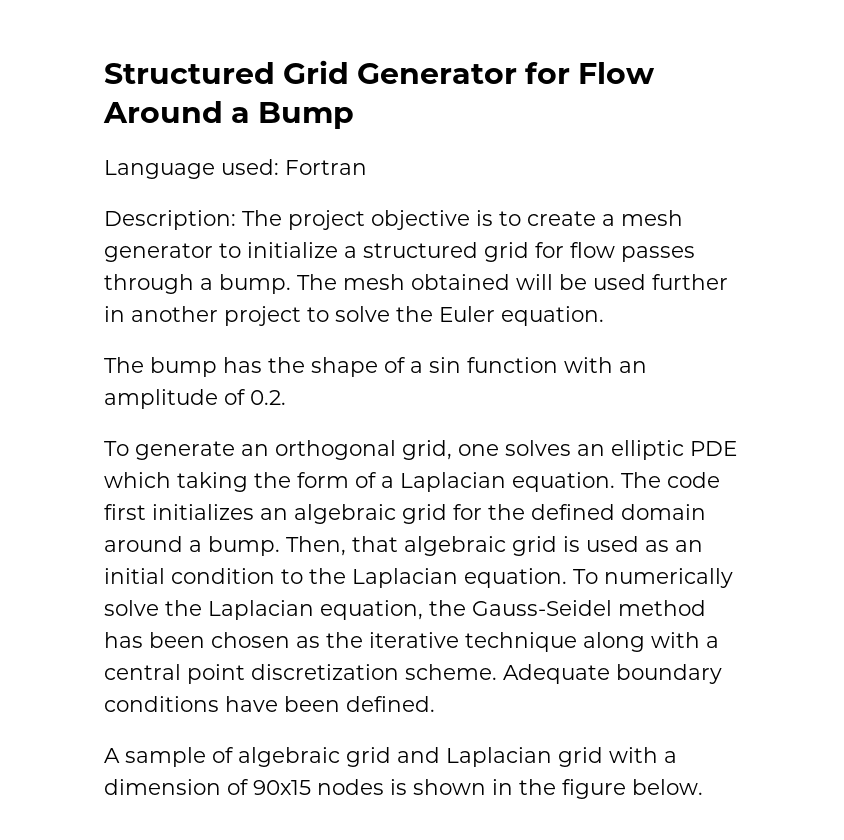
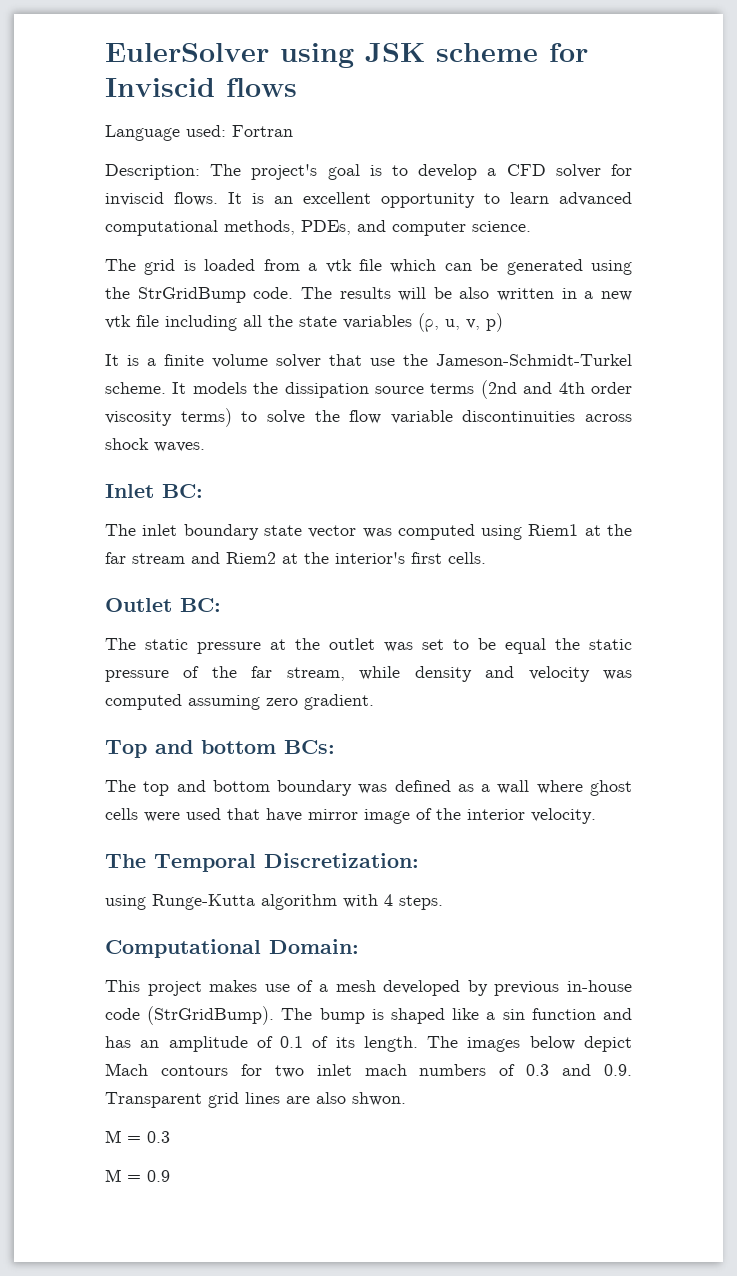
[104,60,656,84] [103,101,355,129] Structured Grid Generator for Flow Around a Bump -> [105,43,588,68] [105,78,297,97] EulerSolver using JSK scheme for Inviscid flows
[288,210,683,230] [104,242,695,262] [104,274,728,294] [104,306,604,326] [104,357,406,377] project objective is to create a mesh generator to initialize a structured grid for flow passes through a bump. The mesh obtained will be used further in another project to solve the Euler equation. // The bump has the shape of -> [251,164,632,180] [105,192,632,208] [105,220,531,236] [105,259,632,275] [105,287,632,303] [105,313,503,332] [105,354,632,368] [105,380,632,399] [105,408,632,427] [105,438,205,452] [105,484,203,498] [105,524,632,540] [105,552,486,564] [105,598,221,612] [105,638,632,654] [105,666,633,682] [105,694,374,710] [105,740,335,758] [105,780,632,796] [105,808,596,824] [105,853,419,872] [105,894,443,910] [105,939,359,958] [105,980,632,996] [105,1006,480,1025] project's goal is to develop a CFD solver for inviscid flows. It is an excellent opportunity to learn advanced computational methods, PDEs, and computer science. // The grid is loaded from a vtk file which can be generated using the StrGridBump code. The results will be also written in a new vtk file including all the state variables (ρ, u, v, p) // It is a finite volume solver that use the Jameson-Schmidt-Turkel scheme. It models the dissipation source terms (2nd and 4th order viscosity terms) to solve the flow variable discontinuities across shock waves. // Inlet BC: // The inlet boundary state vector was computed using Riem1 at the far stream and Riem2 at the interior's first cells. // Outlet BC: // The static pressure at the outlet was set to be equal the static pressure of the far stream, while density and velocity was computed assuming zero gradient. // Top and bottom BCs: // The top and bottom boundary was defined as a wall where ghost cells were used that have mirror image of the interior velocity. // The Temporal Discretization: // using Runge-Kutta algorithm with 4 steps. // Computational Domain: // This project makes use of a mesh developed by previous in-house code (StrGridBump). The bump is shaped like
[564,357,613,373] with -> [602,1008,632,1020] [105,1036,131,1048] and has
[250,390,286,405] [104,440,737,460] [104,472,720,492] [104,504,706,524] [104,536,703,556] [104,568,733,588] [104,600,706,620] [104,632,719,652] [104,664,722,684] [104,696,435,712] [104,747,677,767] [104,779,703,799] 0.2. // To generate an orthogonal grid, one solves an elliptic PDE which taking the form of a Laplacian equation. The code first initializes an algebraic grid for the defined domain around a bump. Then, that algebraic grid is used as an initial condition to the Laplacian equation. To numerically solve the Laplacian equation, the Gauss-Seidel method has been chosen as the iterative technique along with a central point discretization scheme. Adequate boundary conditions have been defined. // A sample of algebraic grid and Laplacian grid with a dimension of 90x15 nodes is shown in the figure below. -> [280,1036,632,1052] [105,1063,632,1078] [105,1092,406,1108] [105,1130,170,1143] [105,1169,170,1182] 0.1 of its length. The images below depict Mach contours for two inlet mach numbers of 0.3 and 0.9. Transparent grid lines are also shwon. // M = 0.3 // M = 0.9

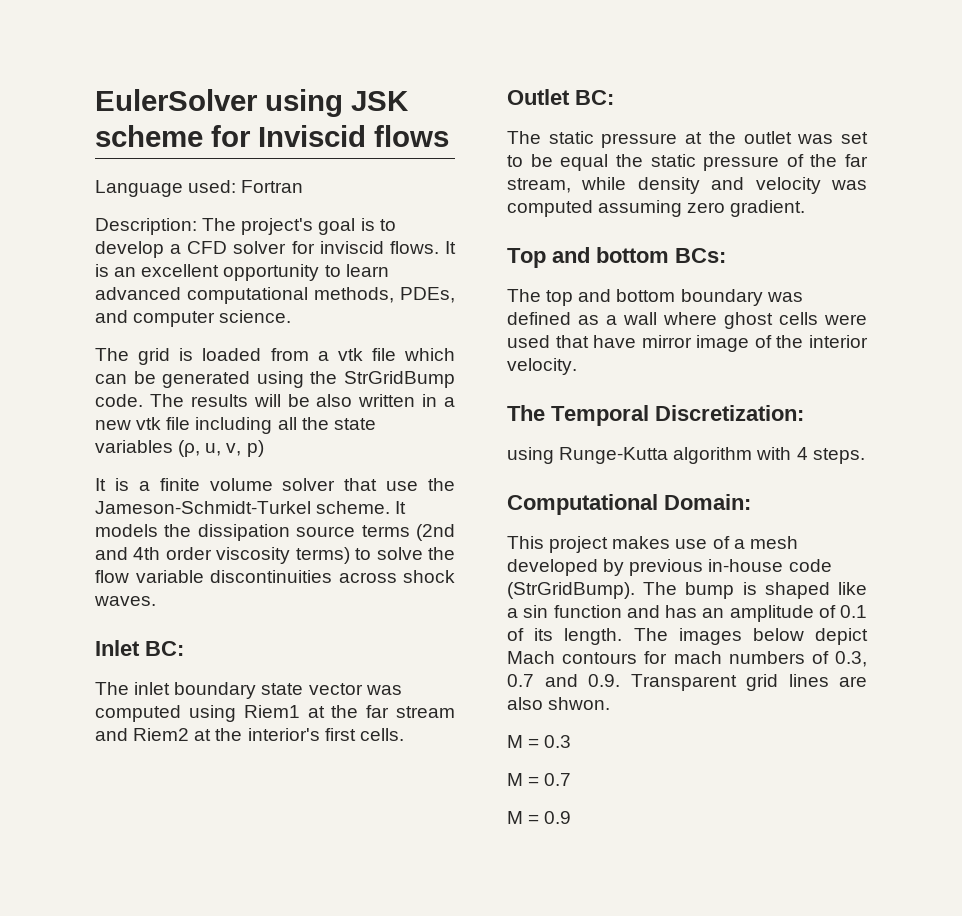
[274,1064,352,1078] two inlet -> (668, 657) none
[526,1064,550,1076] 0.3 -> [835,651,868,667] [507,674,534,687] 0.3, 0.7
(170, 1137) none -> [507,773,572,786] // M = 0.7

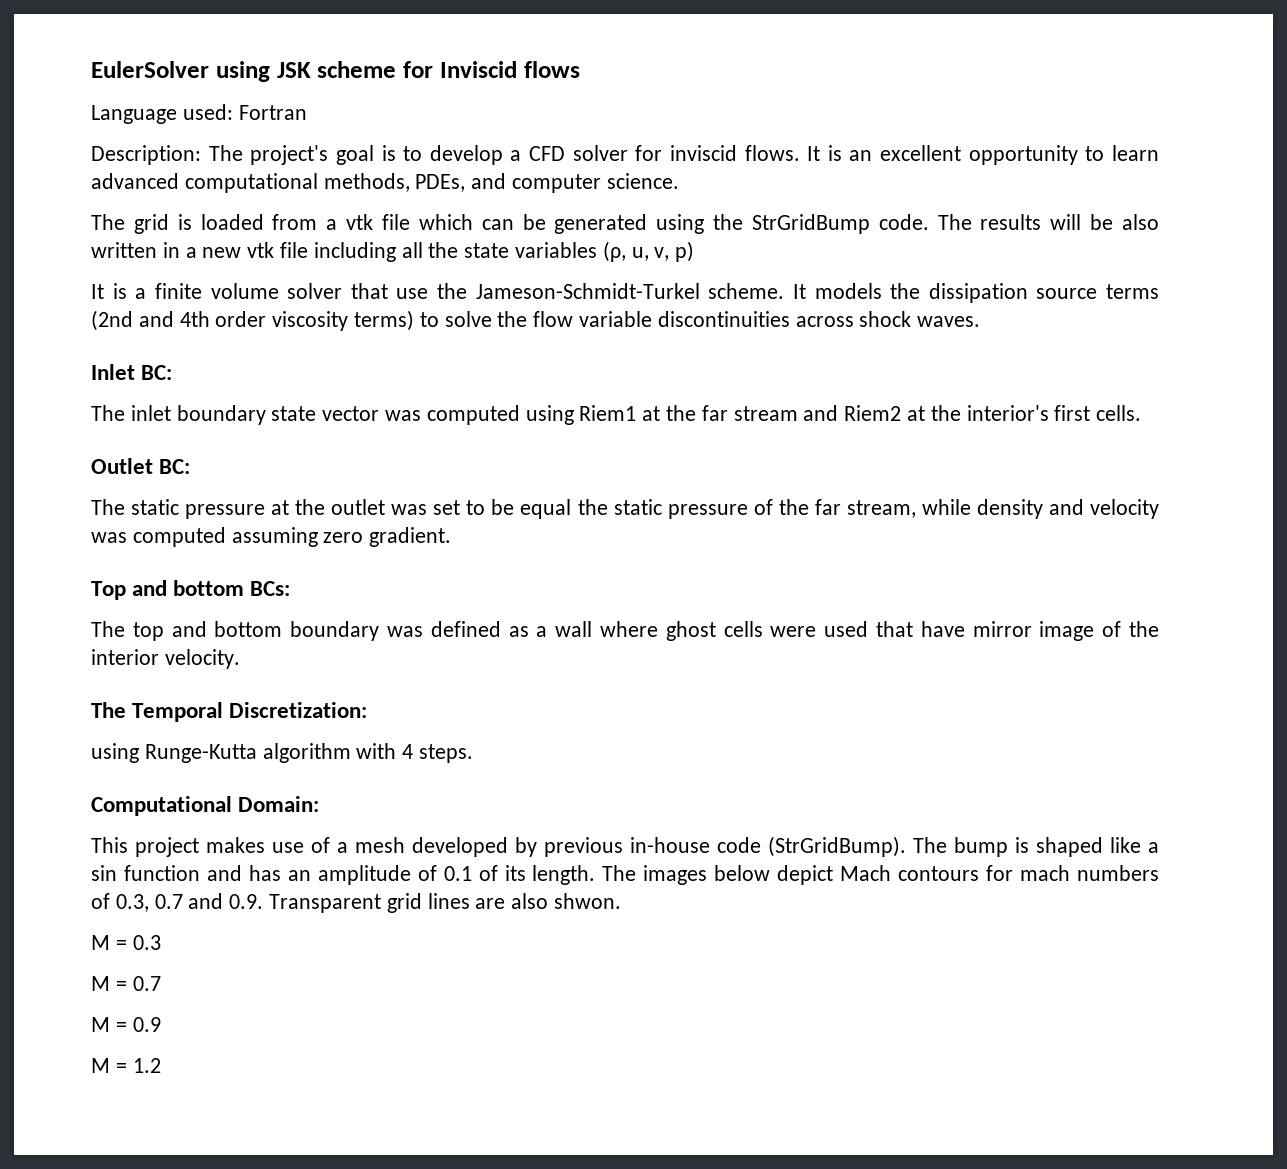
(572, 817) none -> [91,1058,161,1073] // M = 1.2

